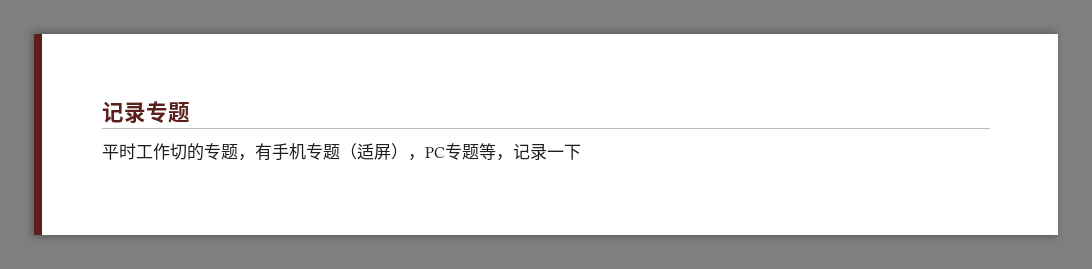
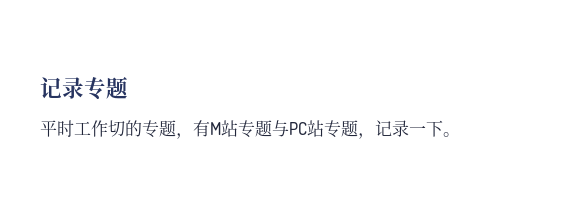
[272,143,496,161] 手机专题（适屏），PC专题等 -> [210,120,358,138] M站专题与PC站专题
(581, 152) none -> [443,132,460,137] 。

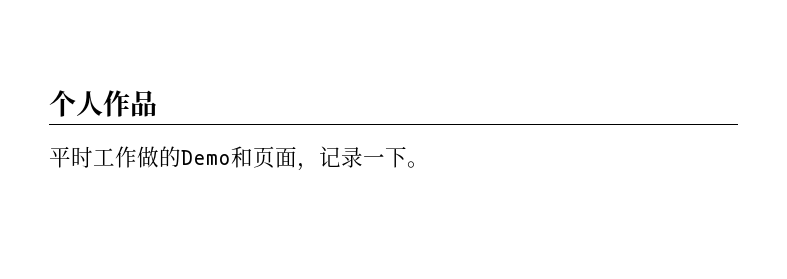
[40,76,128,100] 记录专题 -> [49,90,157,117] 个人作品
[108,120,358,139] 切的专题，有M站专题与PC站专题 -> [137,146,297,168] 做的Demo和页面

